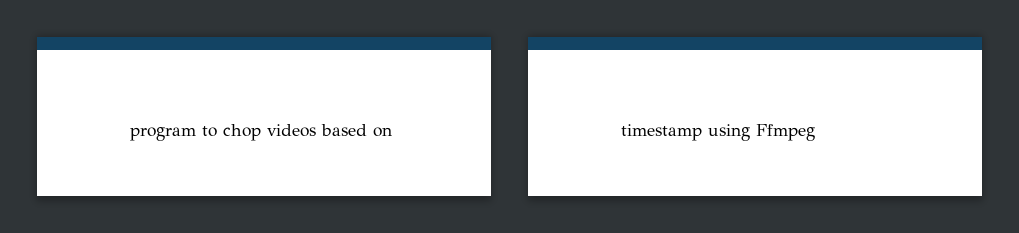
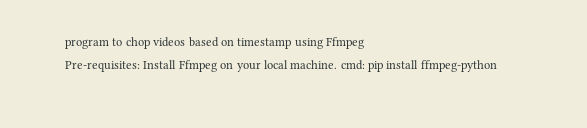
(815, 132) none -> [65,60,497,72] // Pre-requisites: Install Ffmpeg on your local machine. cmd: pip install ffmpeg-python

